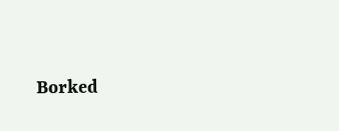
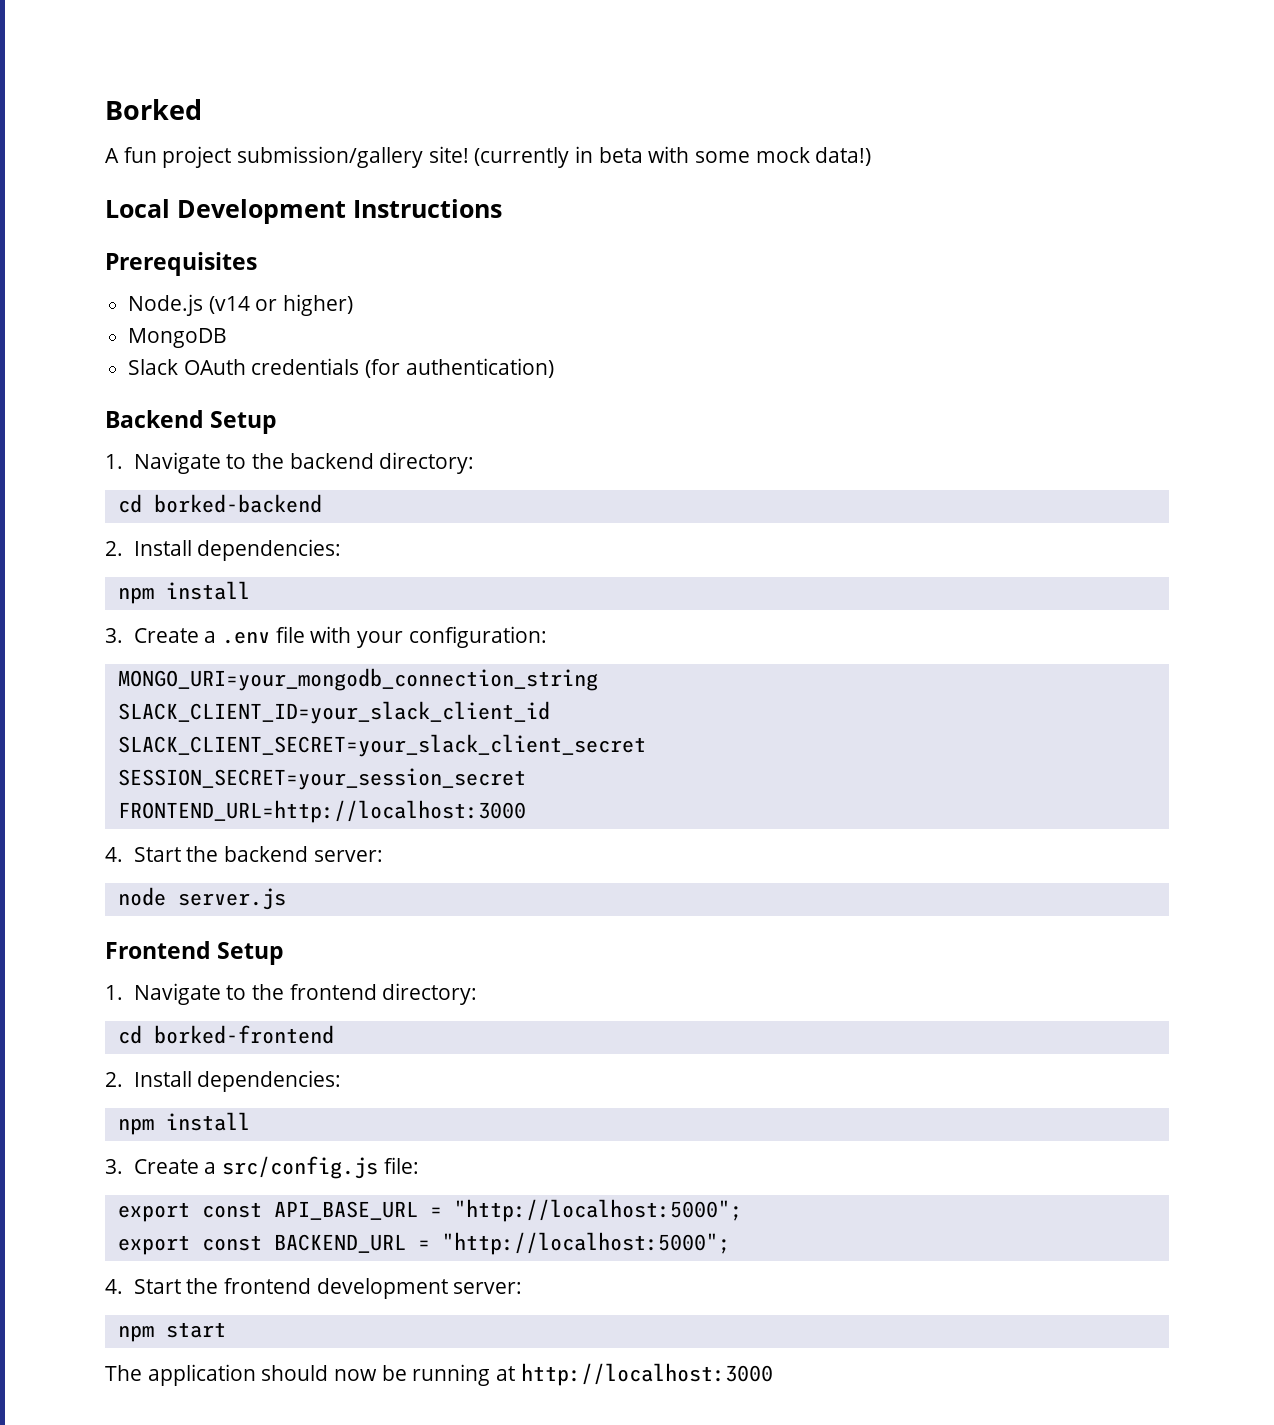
(99, 86) none -> [105,146,872,168] [105,199,502,224] [105,252,257,276] [128,294,354,316] [128,328,228,348] [128,358,554,378] [105,410,278,434] [105,452,475,474] [117,494,322,513] [105,539,342,561] [117,581,250,604] [105,626,547,648] [117,668,598,691] [117,701,550,724] [117,734,646,757] [117,768,526,790] [117,800,526,823] [105,846,383,862] [117,887,286,910] [105,941,285,965] [105,983,478,1005] [117,1025,334,1044] [105,1070,342,1092] [117,1112,250,1135] [105,1156,419,1179] [117,1199,742,1222] [117,1232,730,1255] [105,1278,523,1299] [117,1322,226,1342] [105,1363,773,1386] // A fun project submission/gallery site! (currently in beta with some mock data!) // Local Development Instructions // Prerequisites // Node.js (v14 or higher) // MongoDB // Slack OAuth credentials (for authentication) // Backend Setup // 1. Navigate to the backend directory: // cd borked-backend // 2. Install dependencies: // npm install // 3. Create a .env file with your configuration: // MONGO_URI=your_mongodb_connection_string // SLACK_CLIENT_ID=your_slack_client_id // SLACK_CLIENT_SECRET=your_slack_client_secret // SESSION_SECRET=your_session_secret // FRONTEND_URL=http://localhost:3000 // 4. Start the backend server: // node server.js // Frontend Setup // 1. Navigate to the frontend directory: // cd borked-frontend // 2. Install dependencies: // npm install // 3. Create a src/config.js file: // export const API_BASE_URL = "http://localhost:5000"; // export const BACKEND_URL = "http://localhost:5000"; // 4. Start the frontend development server: // npm start // The application should now be running at http://localhost:3000

